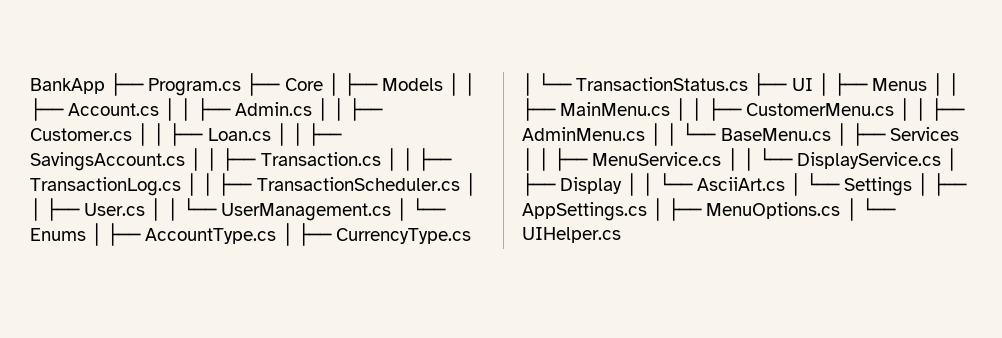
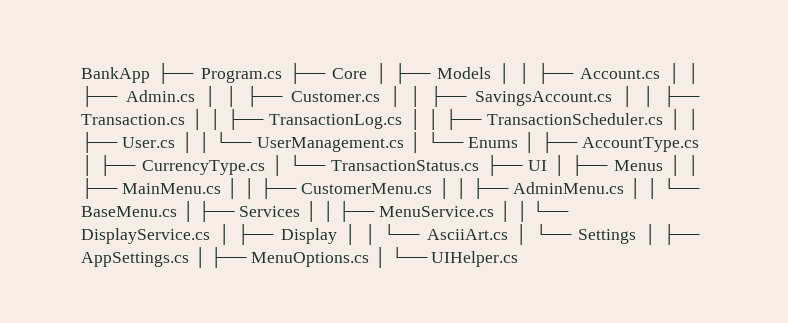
[207,123,342,146] Loan.cs │ │ ├── -> (468, 96) none

